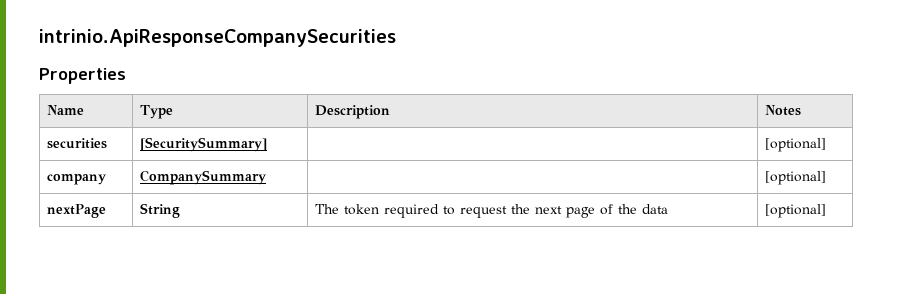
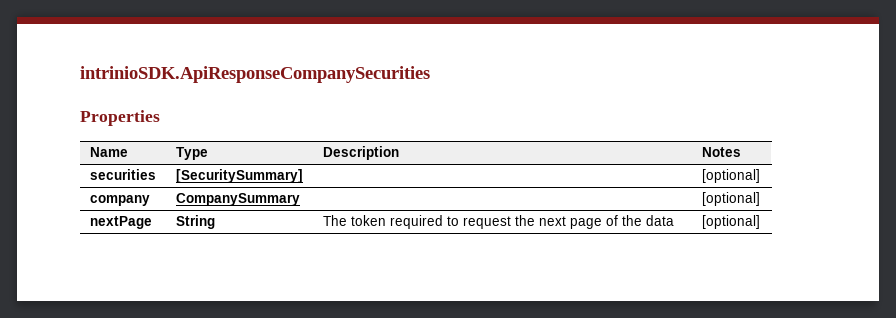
[39,29,396,47] intrinio.ApiResponseCompanySecurities -> [80,66,430,83] intrinioSDK.ApiResponseCompanySecurities

